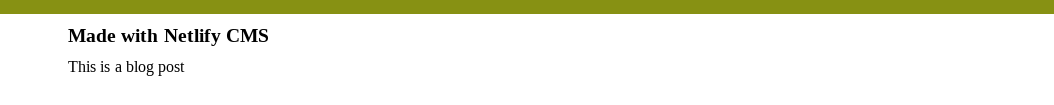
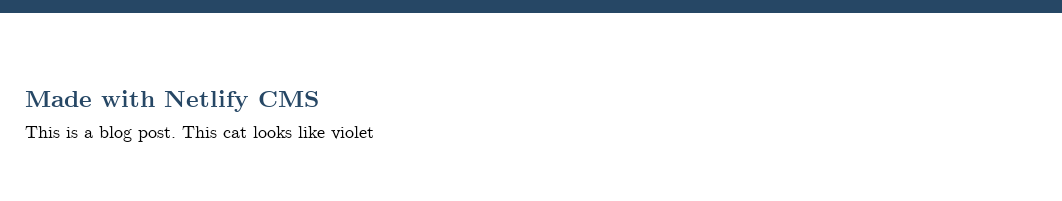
[158,62,186,76] post -> [138,126,374,142] post. This cat looks like violet

